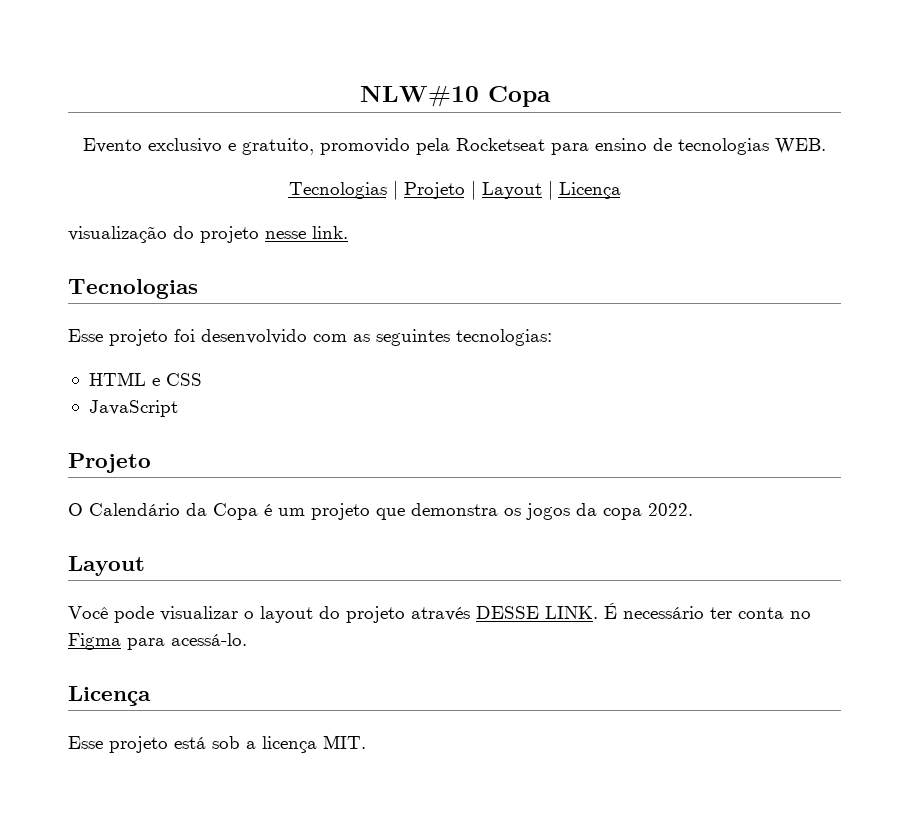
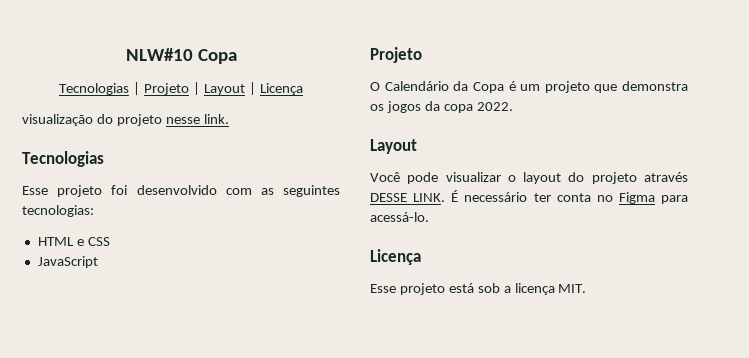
[83,138,826,155] // Evento exclusivo e gratuito, promovido pela Rocketseat para ensino de tecnologias WEB. -> (237, 56) none

